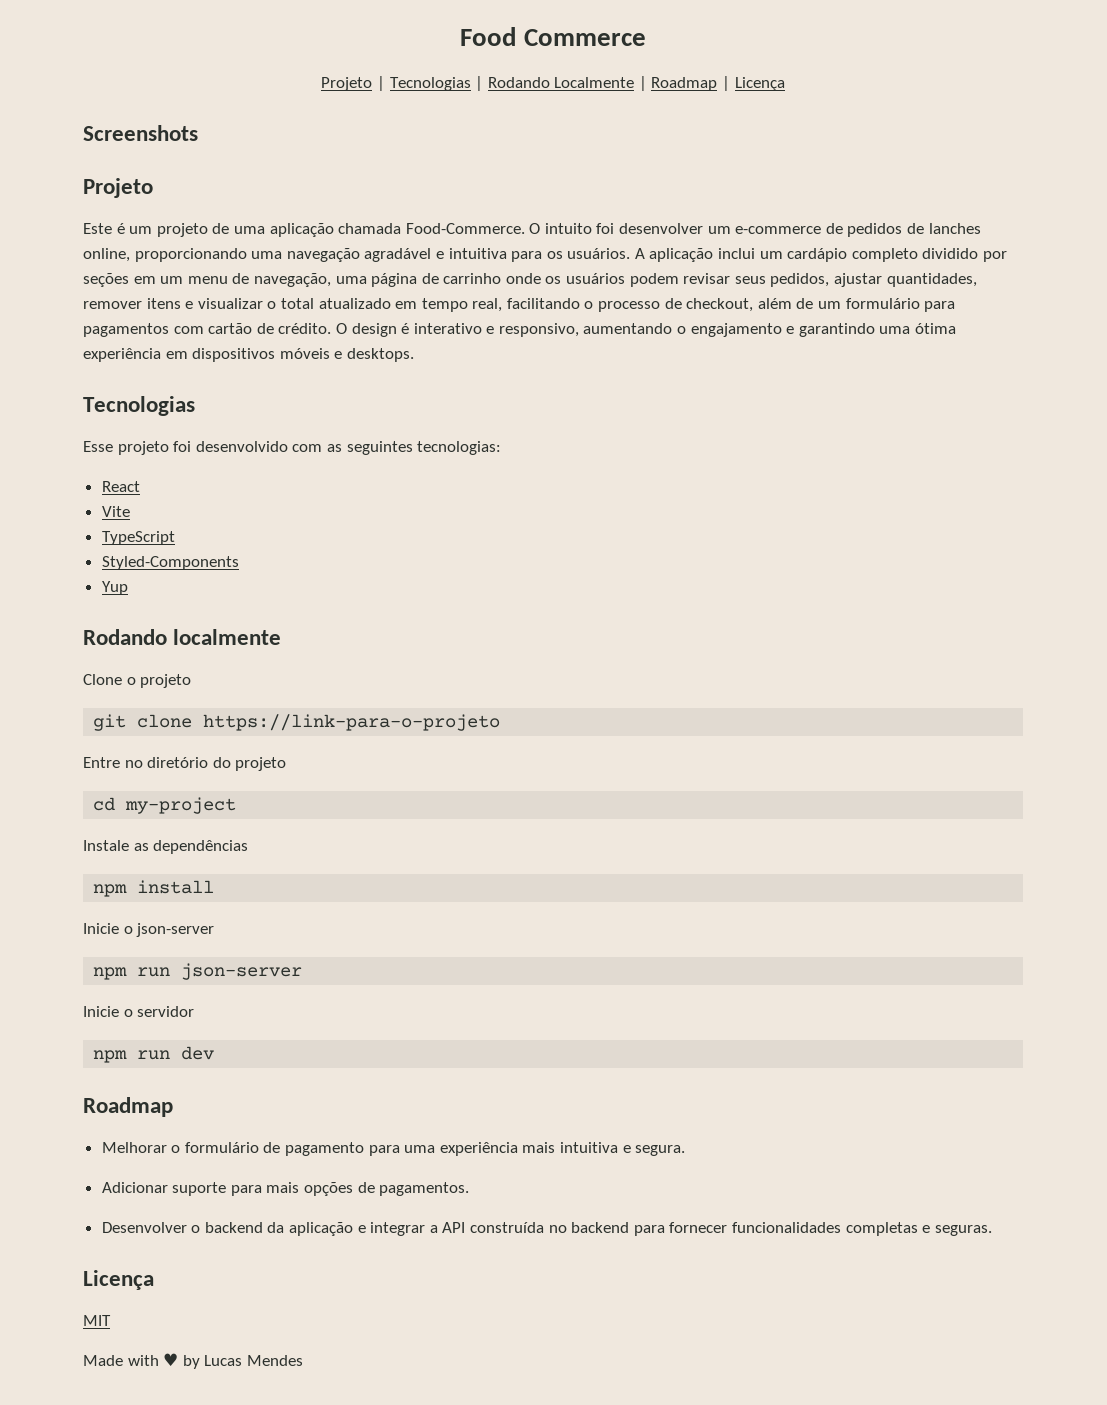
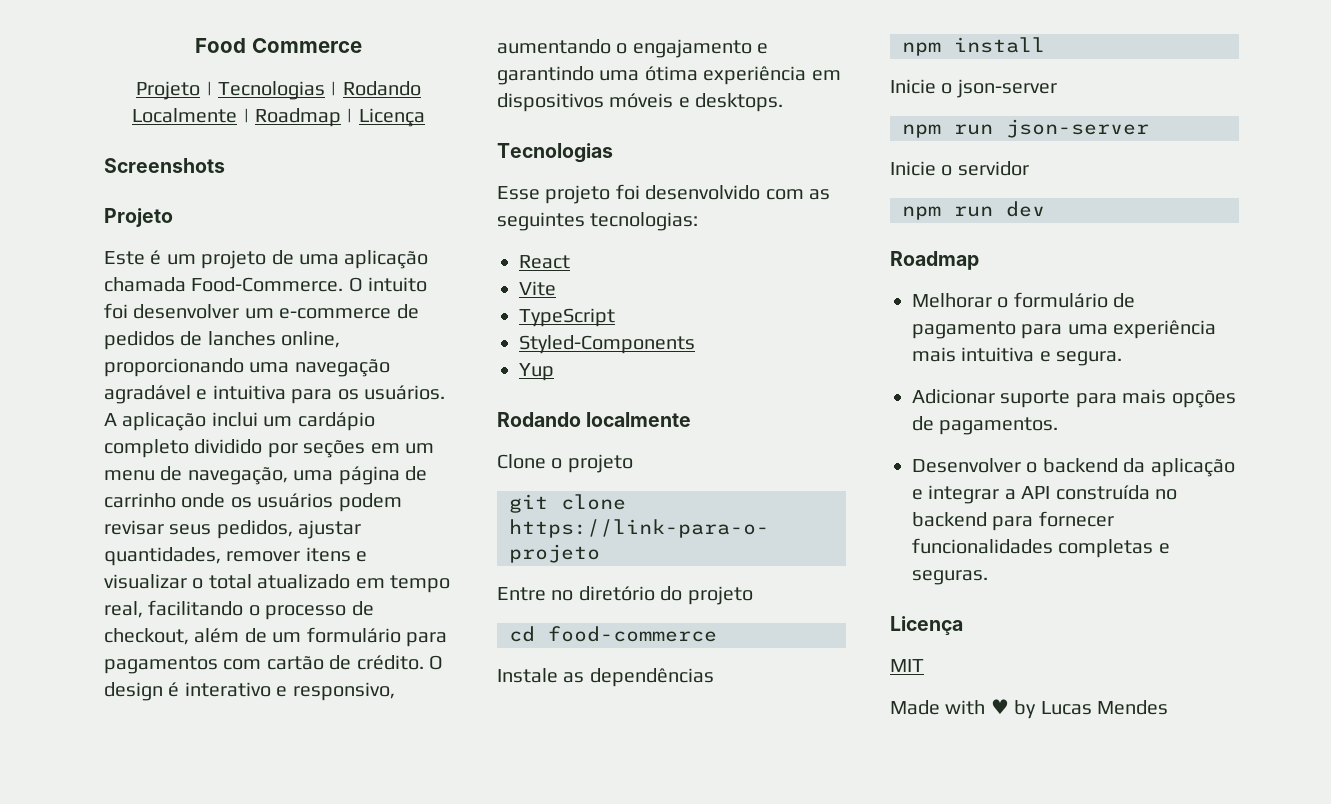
[125,797,237,814] my-project -> [548,626,717,642] food-commerce

